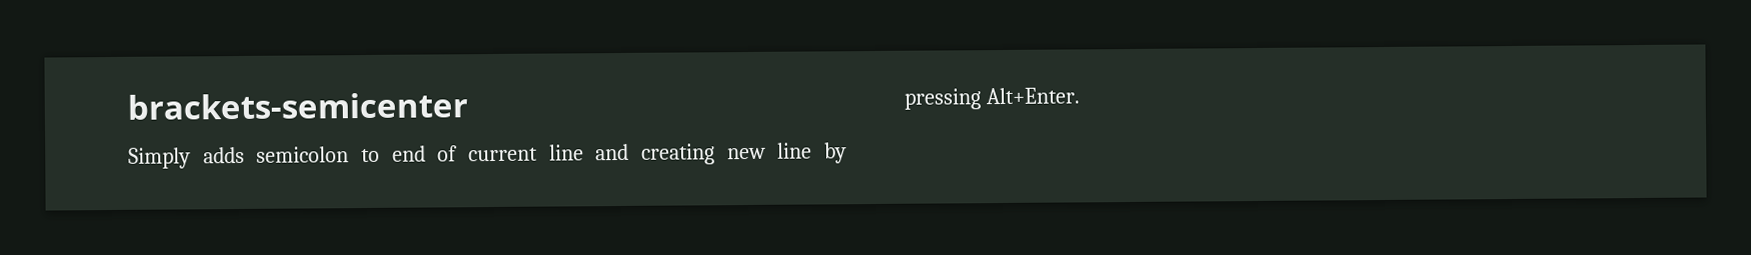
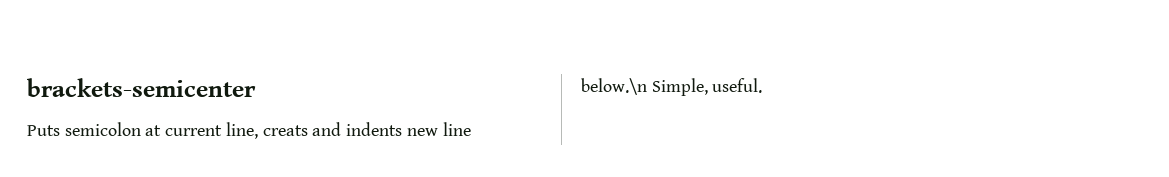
[128,142,847,169] [904,87,1080,110] Simply adds semicolon to end of current line and creating new line by pressing Alt+Enter. -> [27,122,471,139] [581,78,763,96] Puts semicolon at current line, creats and indents new line below.\n Simple, useful.

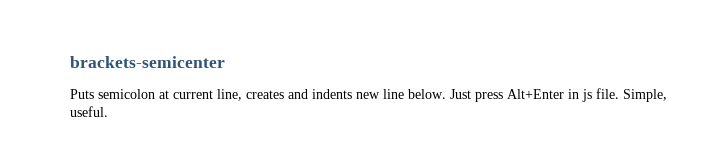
[262,125,308,136] creats -> [246,90,284,99] creates
[581,78,647,95] below.\n -> [408,88,619,102] below. Just press Alt+Enter in js file.

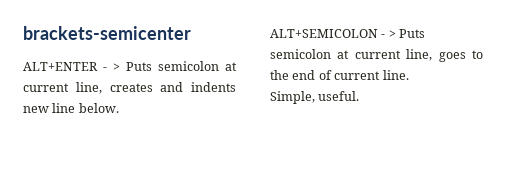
(225, 62) none -> [23,62,120,71] ALT+ENTER - >
[450,88,619,102] Just press Alt+Enter in js file. -> [270,29,426,38] [270,49,483,62] [270,70,409,80] // ALT+SEMICOLON - > Puts semicolon at current line, goes to the end of current line. //

